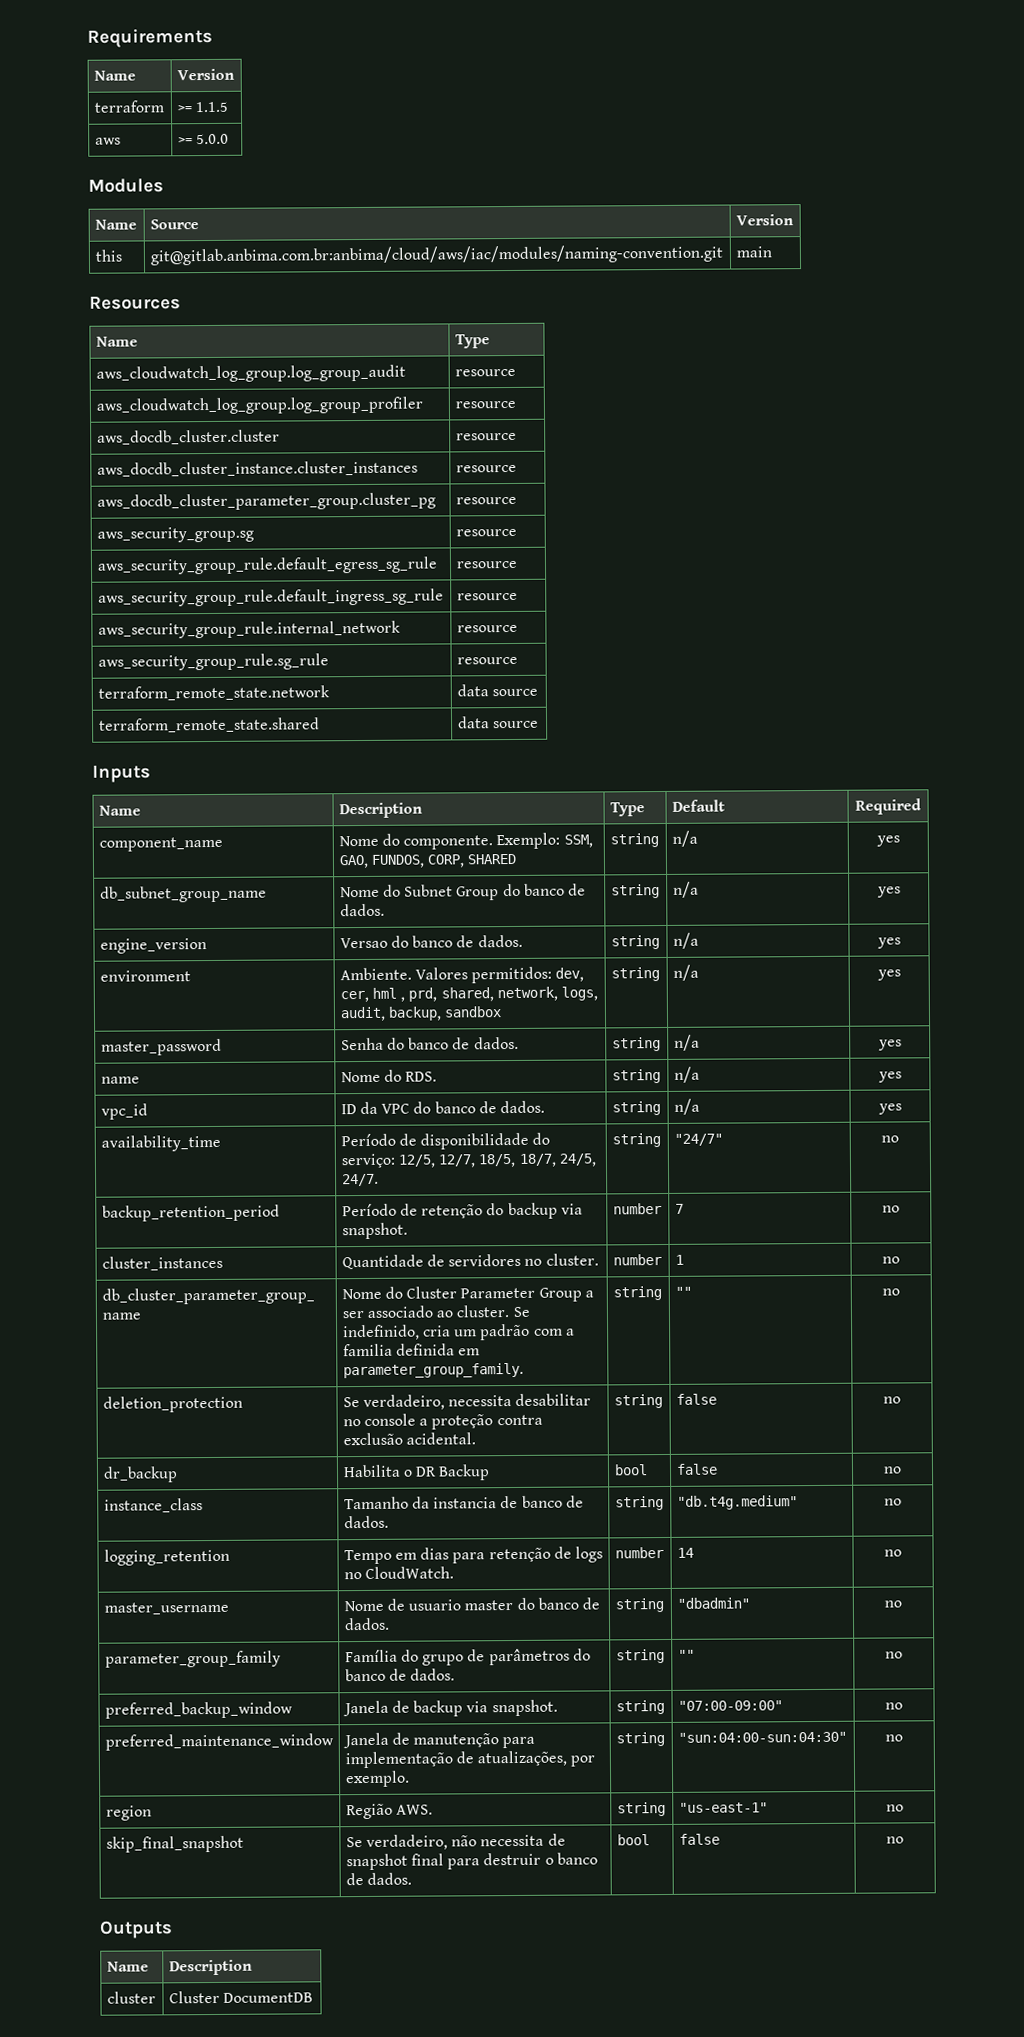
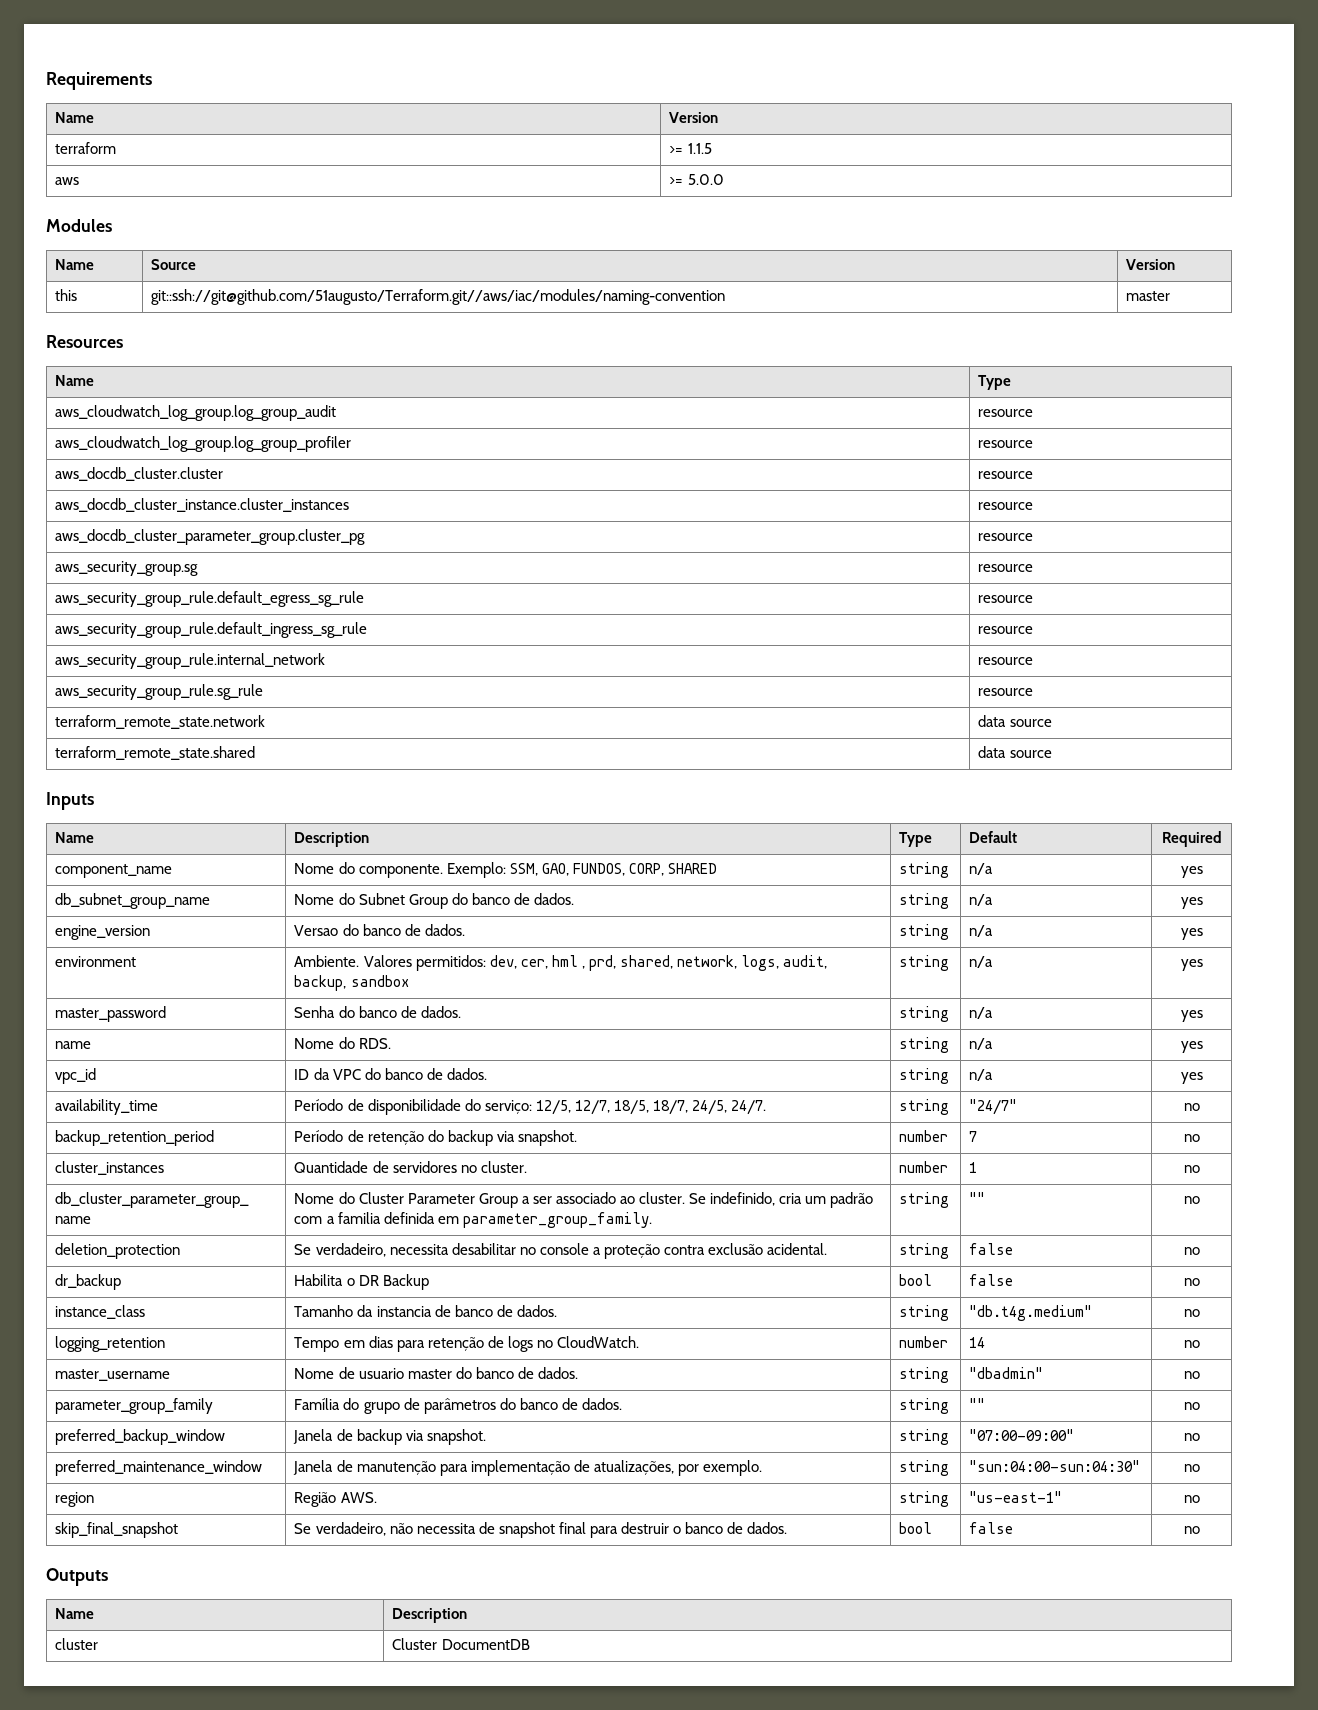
[149,244,723,266] [735,246,772,258] git@gitlab.anbima.com.br:anbima/cloud/aws/iac/modules/naming-convention.git | main -> [151,289,726,305] [1126,291,1171,301] git::ssh://git@github.com/51augusto/Terraform.git//aws/iac/modules/naming-convention | master

